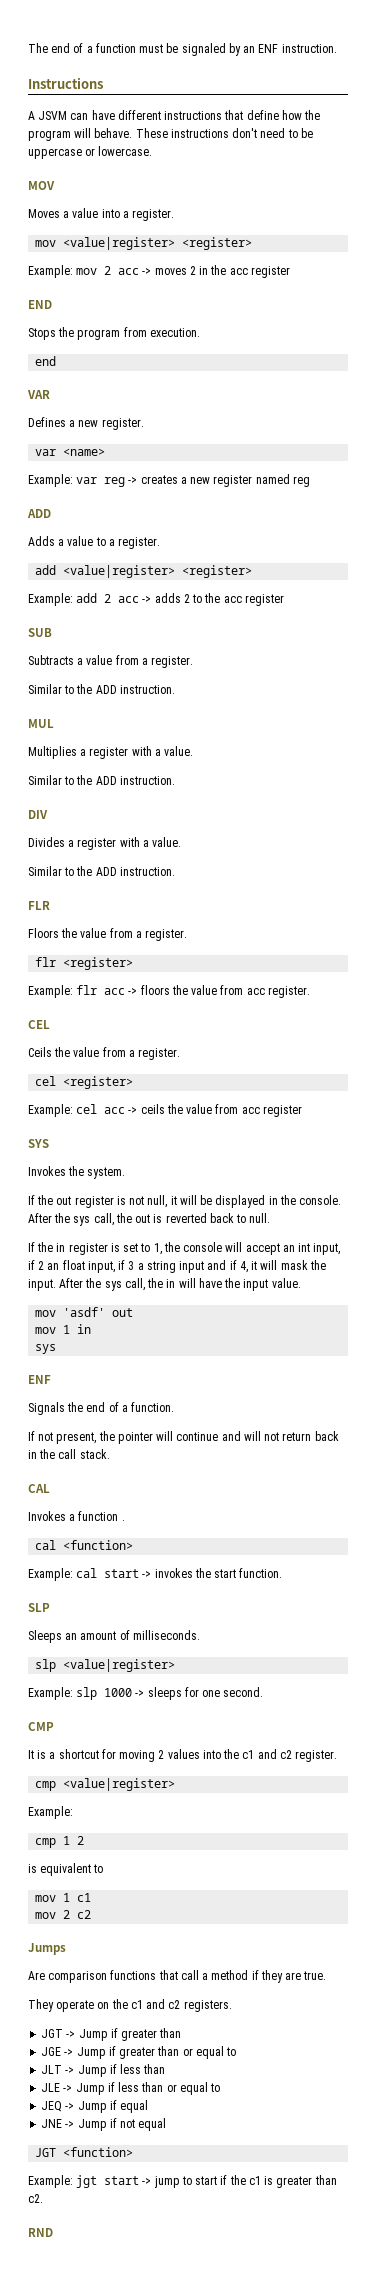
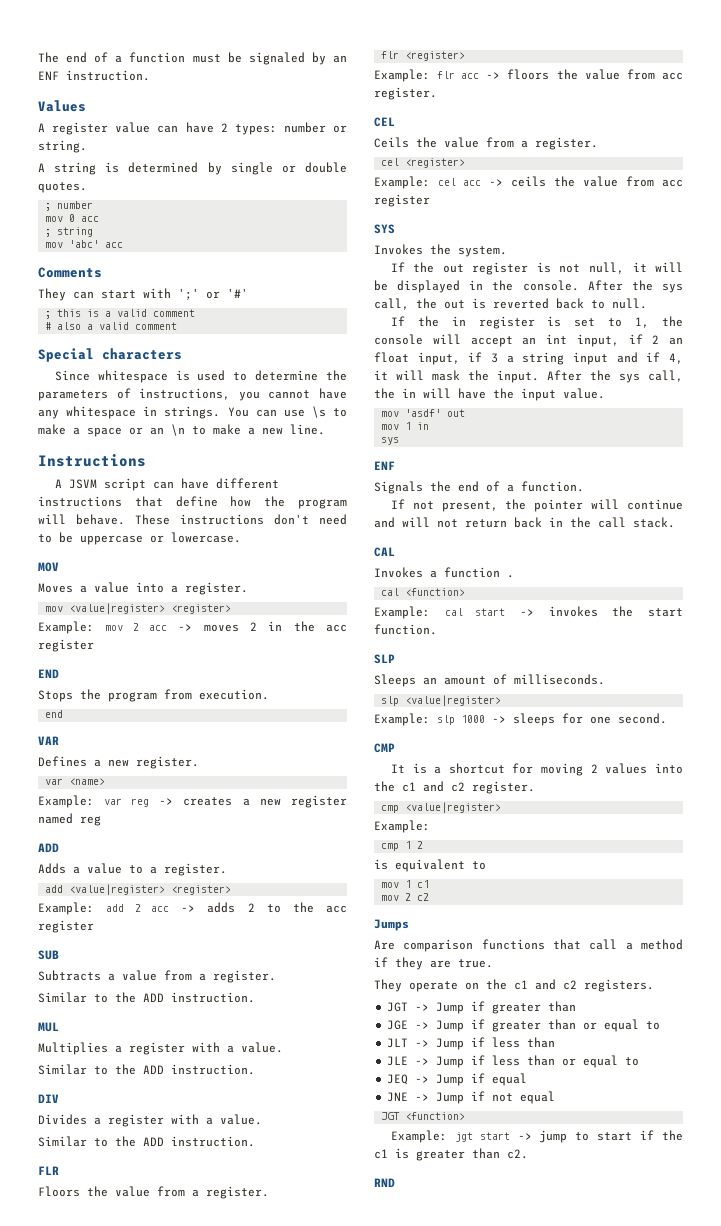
(337, 48) none -> [38,100,86,112] [38,122,347,135] [38,140,87,153] [38,162,347,175] [38,182,87,193] [45,201,94,211] [45,214,100,222] [45,227,94,237] [45,240,124,248] [38,267,102,278] [38,288,248,301] [45,309,196,319] [45,322,178,330] [38,348,182,362] [54,370,348,383] [38,388,347,401] [38,406,347,419] [38,424,325,437] // Values // A register value can have 2 types: number or string. // A string is determined by single or double quotes. // ; number // mov 0 acc // ; string // mov 'abc' acc // Comments // They can start with ';' or '#' // ; this is a valid comment // # also a valid comment // Special characters // Since whitespace is used to determine the parameters of instructions, you cannot have any whitespace in strings. You can use \s to make a space or an \n to make a new line.
(68, 115) none -> [103,478,146,491] script

